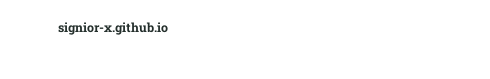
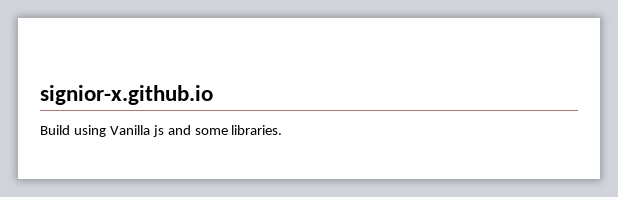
(168, 28) none -> [40,125,283,137] // Build using Vanilla js and some libraries.

